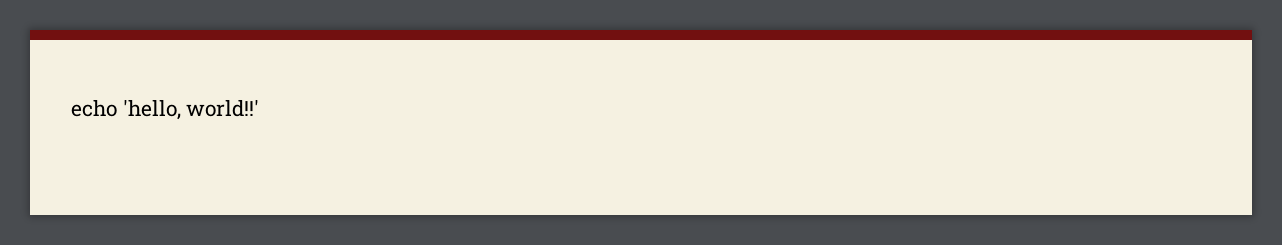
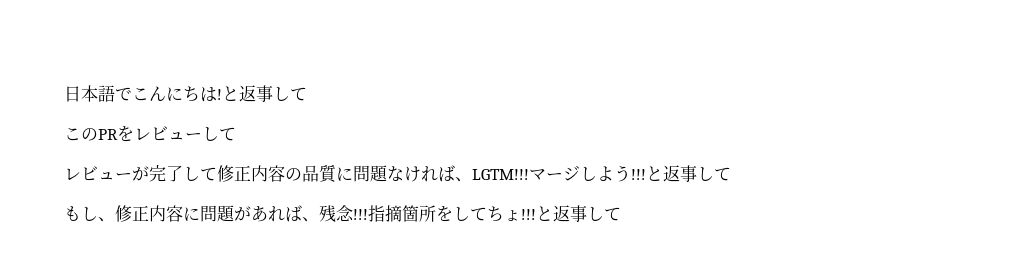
[71,100,260,120] echo 'hello, world!!' -> [64,85,307,102] [64,125,236,142] [64,165,731,183] [64,205,621,222] 日本語でこんにちは!と返事して // このPRをレビューして // レビューが完了して修正内容の品質に問題なければ、LGTM!!!マージしよう!!!と返事して // もし、修正内容に問題があれば、残念!!!指摘箇所をしてちょ!!!と返事して

